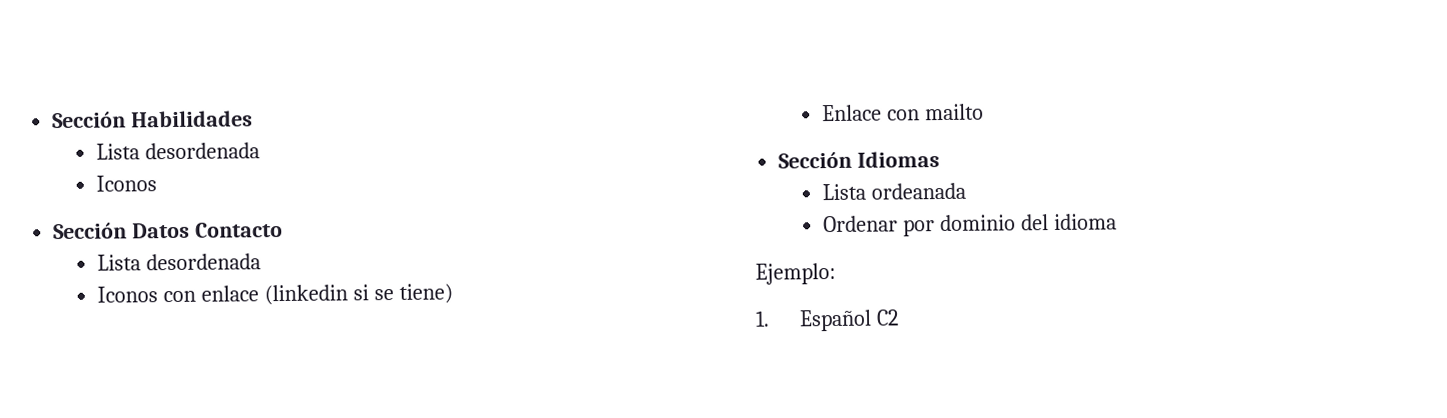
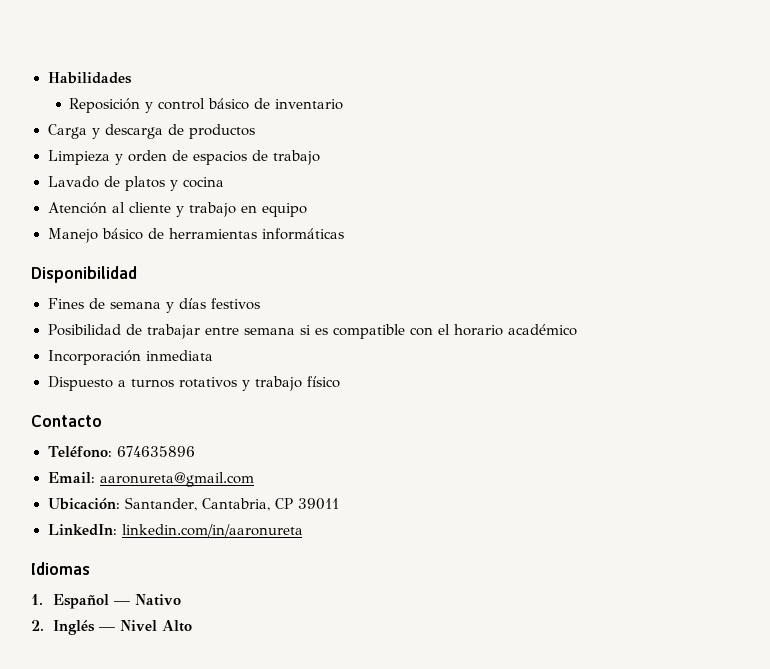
[52,111,127,129] Sección -> (47, 78) none
[96,142,261,160] [96,175,158,192] [53,221,284,240] [97,253,262,271] [97,283,453,306] [822,103,984,122] [778,151,941,169] [822,182,967,201] [823,213,1117,237] [755,262,836,285] [755,309,899,332] Lista desordenada // Iconos // Sección Datos Contacto // Lista desordenada // Iconos con enlace (linkedin si se tiene) // Enlace con mailto // Sección Idiomas // Lista ordeanada // Ordenar por dominio del idioma // Ejemplo: // 1. Español C2 -> [69,98,344,113] [47,124,255,139] [47,150,320,165] [47,176,224,191] [47,202,307,217] [47,228,344,243] [31,266,137,283] [47,298,260,313] [47,324,577,339] [47,350,213,365] [47,376,340,391] [31,415,102,427] [47,446,196,457] [47,472,254,487] [47,497,339,511] [47,524,303,537] [31,562,90,575] [31,594,181,609] [31,620,192,635] Reposición y control básico de inventario // Carga y descarga de productos // Limpieza y orden de espacios de trabajo // Lavado de platos y cocina // Atención al cliente y trabajo en equipo // Manejo básico de herramientas informáticas // Disponibilidad // Fines de semana y días festivos // Posibilidad de trabajar entre semana si es compatible con el horario académico // Incorporación inmediata // Dispuesto a turnos rotativos y trabajo físico // Contacto // Teléfono: 674635896 // Email: aaronureta@gmail.com // Ubicación: Santander, Cantabria, CP 39011 // LinkedIn: linkedin.com/in/aaronureta // Idiomas // 1. Español — Nativo // 2. Inglés — Nivel Alto

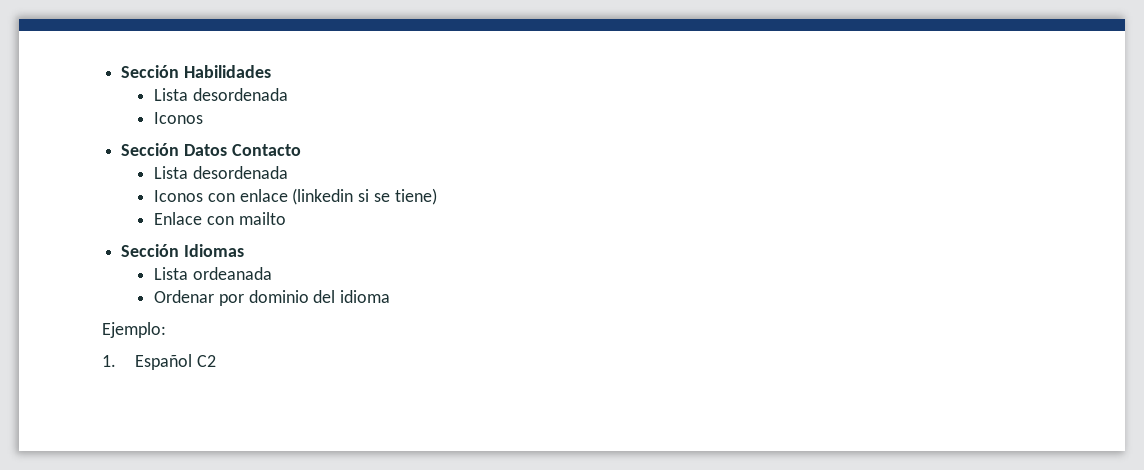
(47, 78) none -> [121,65,180,78] Sección
[69,98,344,113] [47,124,255,139] [47,150,320,165] [47,176,224,191] [47,202,307,217] [47,228,344,243] [31,266,137,283] [47,298,260,313] [47,324,577,339] [47,350,213,365] [47,376,340,391] [31,415,102,427] [47,446,196,457] [47,472,254,487] [47,497,339,511] [47,524,303,537] [31,562,90,575] [31,594,181,609] [31,620,192,635] Reposición y control básico de inventario // Carga y descarga de productos // Limpieza y orden de espacios de trabajo // Lavado de platos y cocina // Atención al cliente y trabajo en equipo // Manejo básico de herramientas informáticas // Disponibilidad // Fines de semana y días festivos // Posibilidad de trabajar entre semana si es compatible con el horario académico // Incorporación inmediata // Dispuesto a turnos rotativos y trabajo físico // Contacto // Teléfono: 674635896 // Email: aaronureta@gmail.com // Ubicación: Santander, Cantabria, CP 39011 // LinkedIn: linkedin.com/in/aaronureta // Idiomas // 1. Español — Nativo // 2. Inglés — Nivel Alto -> [154,88,288,101] [154,112,204,124] [121,143,301,156] [154,166,288,179] [154,188,437,205] [154,212,286,225] [121,244,244,257] [154,267,272,280] [154,290,391,306] [102,322,166,338] [102,354,216,370] Lista desordenada // Iconos // Sección Datos Contacto // Lista desordenada // Iconos con enlace (linkedin si se tiene) // Enlace con mailto // Sección Idiomas // Lista ordeanada // Ordenar por dominio del idioma // Ejemplo: // 1. Español C2

